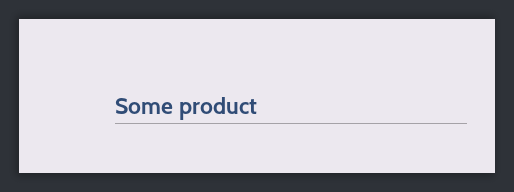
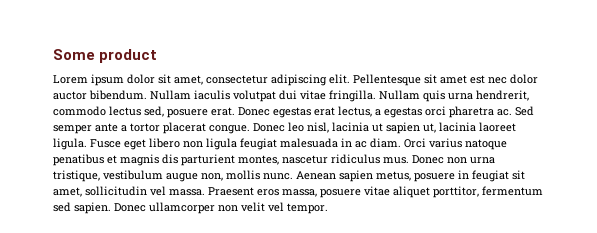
(258, 108) none -> [53,74,538,86] [53,90,529,102] [53,106,534,118] [53,122,516,134] [53,138,507,150] [53,154,495,166] [53,170,525,182] [53,186,543,198] [53,202,328,214] // Lorem ipsum dolor sit amet, consectetur adipiscing elit. Pellentesque sit amet est nec dolor auctor bibendum. Nullam iaculis volutpat dui vitae fringilla. Nullam quis urna hendrerit, commodo lectus sed, posuere erat. Donec egestas erat lectus, a egestas orci pharetra ac. Sed semper ante a tortor placerat congue. Donec leo nisl, lacinia ut sapien ut, lacinia laoreet ligula. Fusce eget libero non ligula feugiat malesuada in ac diam. Orci varius natoque penatibus et magnis dis parturient montes, nascetur ridiculus mus. Donec non urna tristique, vestibulum augue non, mollis nunc. Aenean sapien metus, posuere in feugiat sit amet, sollicitudin vel massa. Praesent eros massa, posuere vitae aliquet porttitor, fermentum sed sapien. Donec ullamcorper non velit vel tempor.

